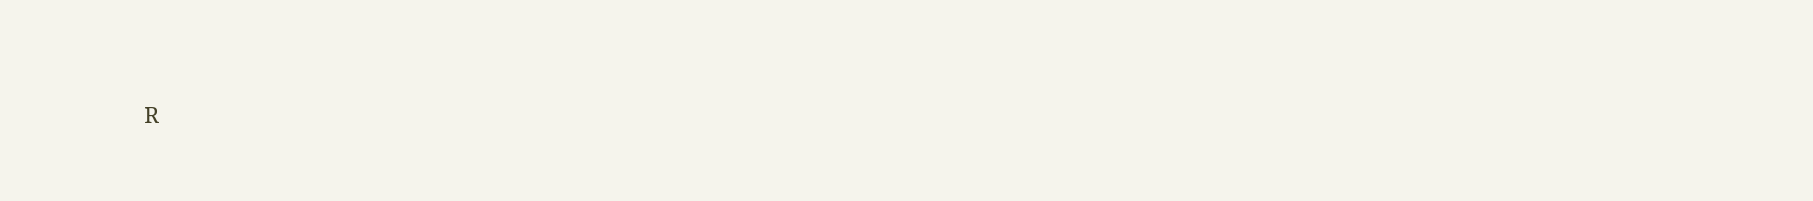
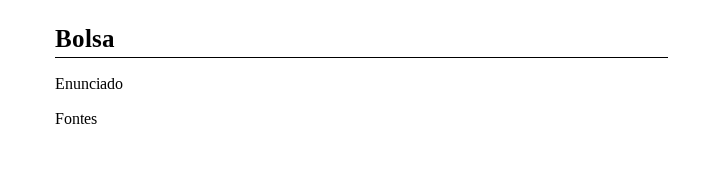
[144,107,159,123] R -> [55,29,115,47] [55,78,123,89] [55,113,97,124] Bolsa // Enunciado // Fontes

